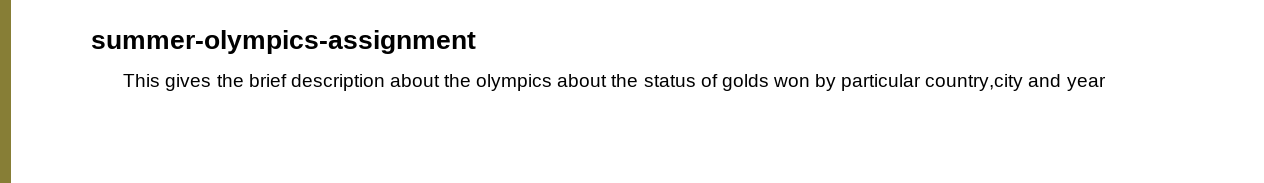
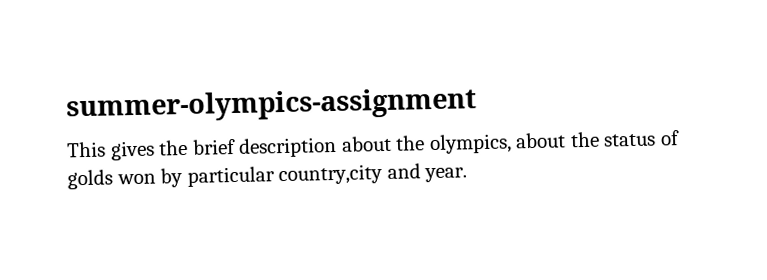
[476,74,553,91] olympics -> [428,133,512,155] olympics,
[1066,76,1106,91] year -> [424,167,468,183] year.

